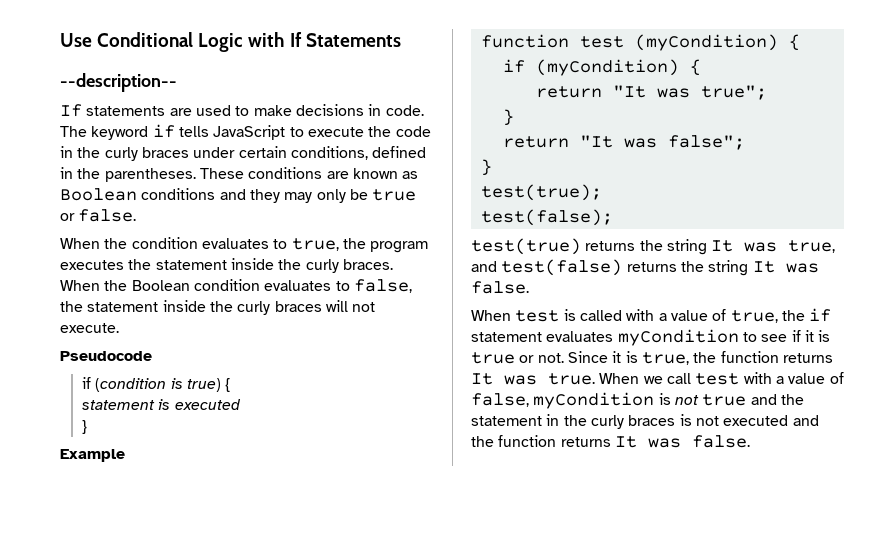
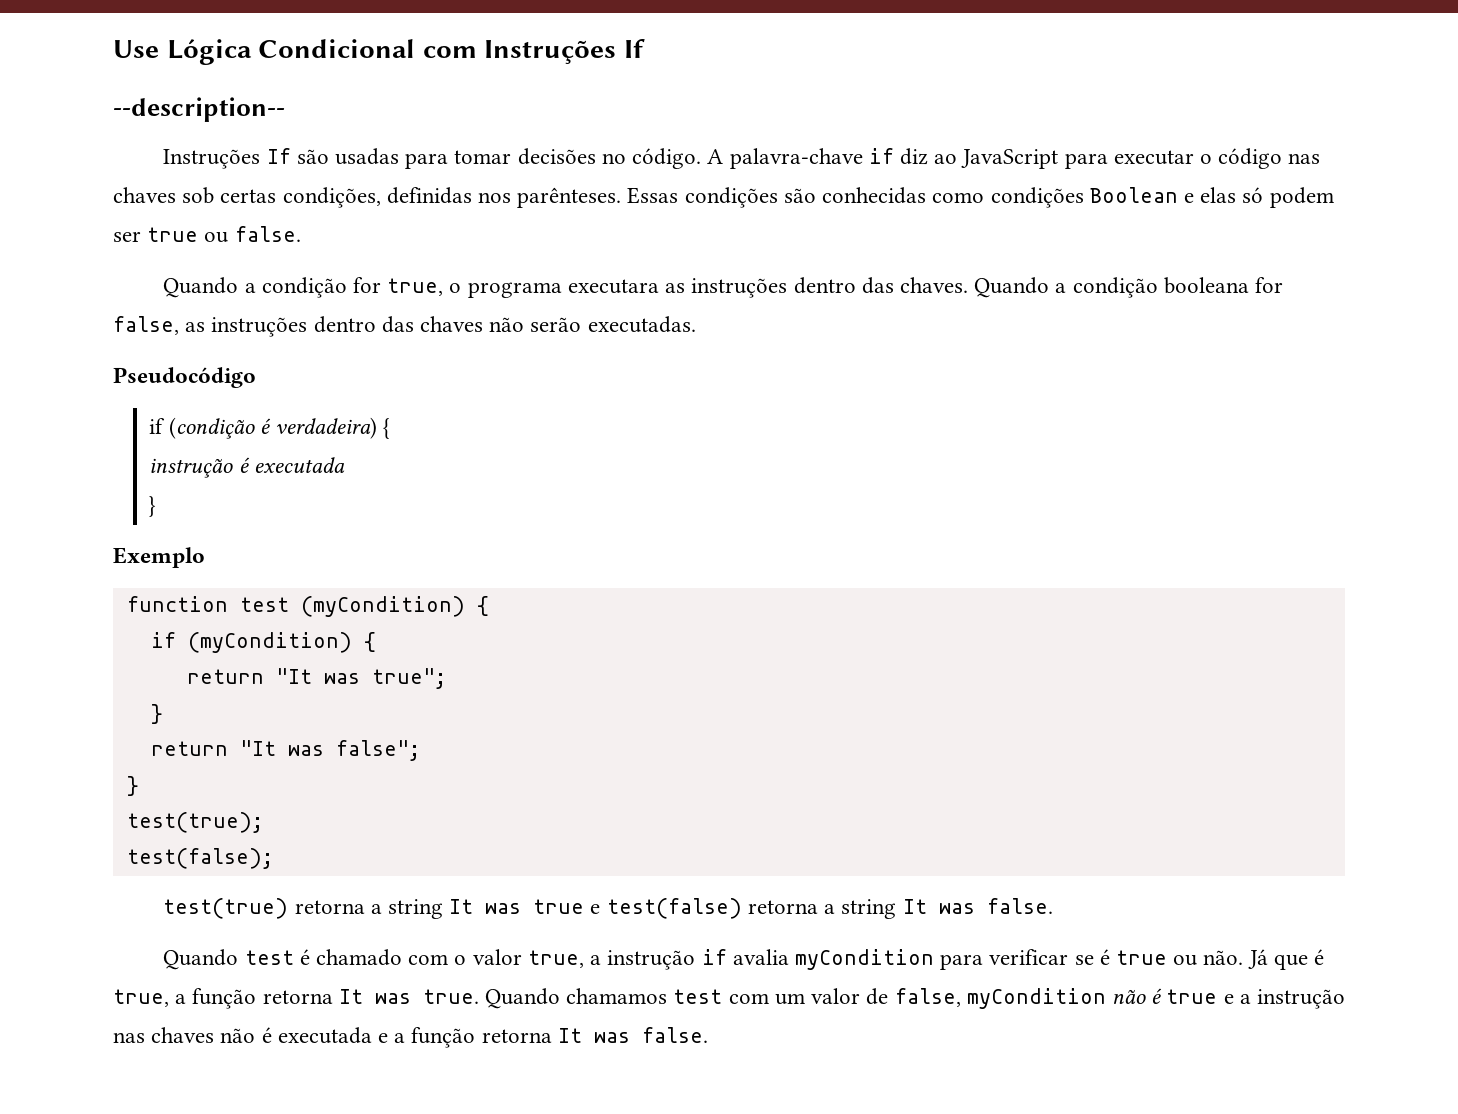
[97,32,401,52] Conditional Logic with If Statements -> [166,39,645,65] Lógica Condicional com Instruções If
[60,104,424,117] [60,124,431,140] [60,146,427,161] [60,167,419,182] [60,188,417,203] [60,209,137,222] [60,237,429,253] [60,258,393,273] [60,279,412,293] [60,300,376,315] [60,323,119,333] [60,351,152,361] [82,377,231,392] [82,399,241,410] [82,420,88,434] [60,449,125,462] If statements are used to make decisions in code. The keyword if tells JavaScript to execute the code in the curly braces under certain conditions, defined in the parentheses. These conditions are known as Boolean conditions and they may only be true or false. // When the condition evaluates to true, the program executes the statement inside the curly braces. When the Boolean condition evaluates to false, the statement inside the curly braces will not execute. // Pseudocode // if (condition is true) { // statement is executed // } // Example -> [163,148,1321,169] [113,187,1334,208] [113,226,301,243] [163,277,1283,298] [113,316,696,337] [113,367,256,388] [149,417,391,439] [149,457,345,478] [149,496,157,517] [113,547,205,568] Instruções If são usadas para tomar decisões no código. A palavra-chave if diz ao JavaScript para executar o código nas chaves sob certas condições, definidas nos parênteses. Essas condições são conhecidas como condições Boolean e elas só podem ser true ou false. // Quando a condição for true, o programa executara as instruções dentro das chaves. Quando a condição booleana for false, as instruções dentro das chaves não serão executadas. // Pseudocódigo // if (condição é verdadeira) { // instrução é executada // } // Exemplo
[585,239,836,255] [471,259,704,276] returns the string It was true, and test(false) returns the -> [294,898,836,919] retorna a string It was true e test(false) retorna a
[471,308,832,323] [471,329,831,346] [471,351,833,365] [471,372,844,385] [471,392,804,409] [471,414,819,429] [471,435,611,447] When test is called with a value of true, the if statement evaluates myCondition to see if it is true or not. Since it is true, the function returns It was true. When we call test with a value of false, myCondition is not true and the statement in the curly braces is not executed and the function returns -> [163,949,1325,970] [113,988,1345,1009] [113,1027,552,1048] Quando test é chamado com o valor true, a instrução if avalia myCondition para verificar se é true ou não. Já que é true, a função retorna It was true. Quando chamamos test com um valor de false, myCondition não é true e a instrução nas chaves não é executada e a função retorna

